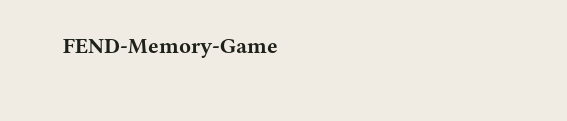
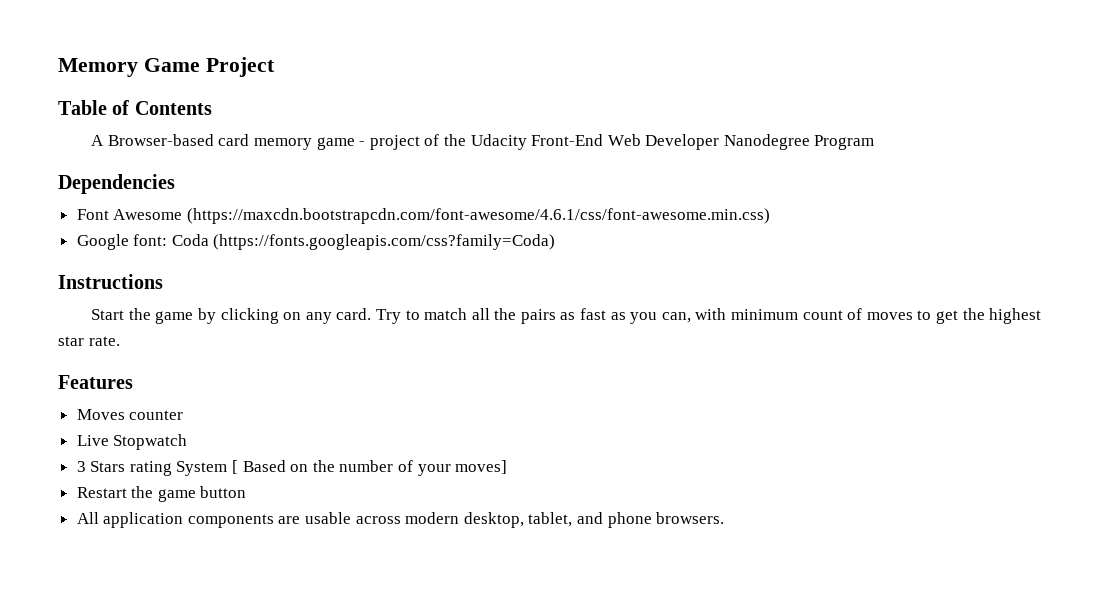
[63,38,278,58] FEND-Memory-Game -> [58,57,275,77] [58,100,212,115] [91,134,875,150] [58,174,175,194] [76,208,770,224] [76,234,556,250] [58,274,163,289] [91,308,1042,324] [58,336,120,346] [58,375,133,389] [76,409,184,420] [76,434,188,450] [76,460,508,476] [76,486,247,502] [76,512,725,528] Memory Game Project // Table of Contents // A Browser-based card memory game - project of the Udacity Front-End Web Developer Nanodegree Program // Dependencies // Font Awesome (https://maxcdn.bootstrapcdn.com/font-awesome/4.6.1/css/font-awesome.min.css) // Google font: Coda (https://fonts.googleapis.com/css?family=Coda) // Instructions // Start the game by clicking on any card. Try to match all the pairs as fast as you can, with minimum count of moves to get the highest star rate. // Features // Moves counter // Live Stopwatch // 3 Stars rating System [ Based on the number of your moves] // Restart the game button // All application components are usable across modern desktop, tablet, and phone browsers.

